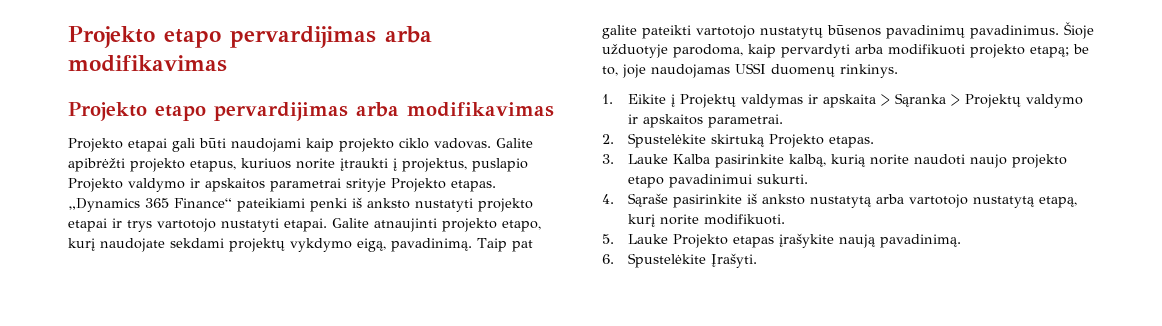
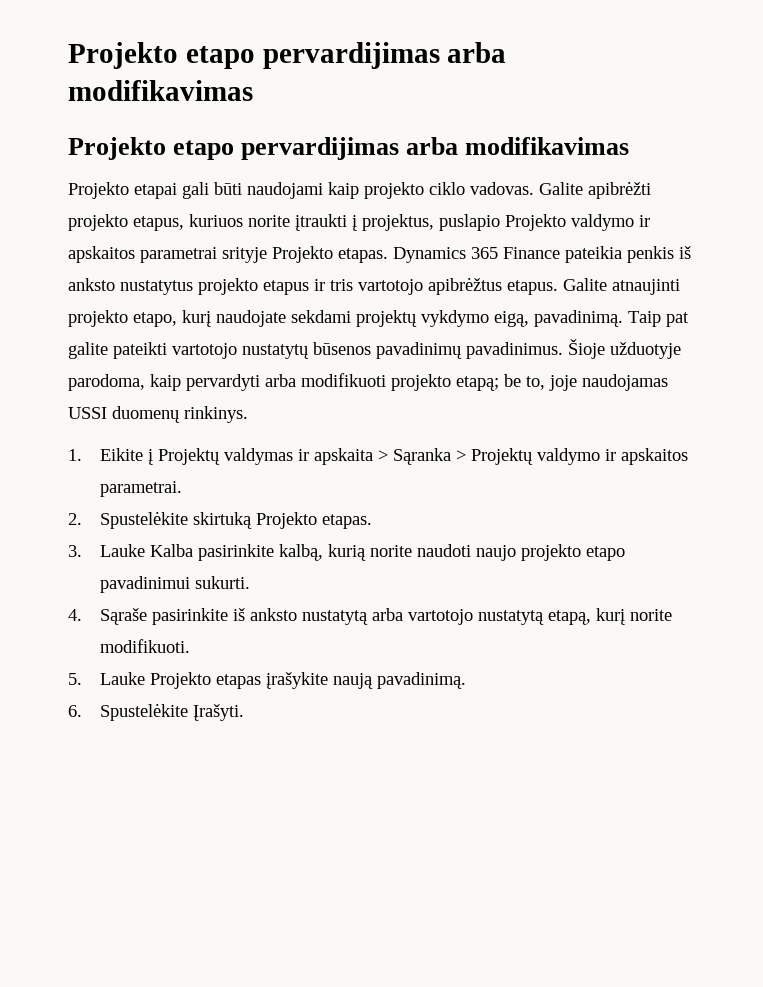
[68,197,533,212] [68,218,327,232] „Dynamics 365 Finance“ pateikiami penki iš anksto nustatyti projekto etapai ir trys vartotojo nustatyti etapai. -> [393,246,691,263] [68,277,558,295] Dynamics 365 Finance pateikia penkis iš anksto nustatytus projekto etapus ir tris vartotojo apibrėžtus etapus.

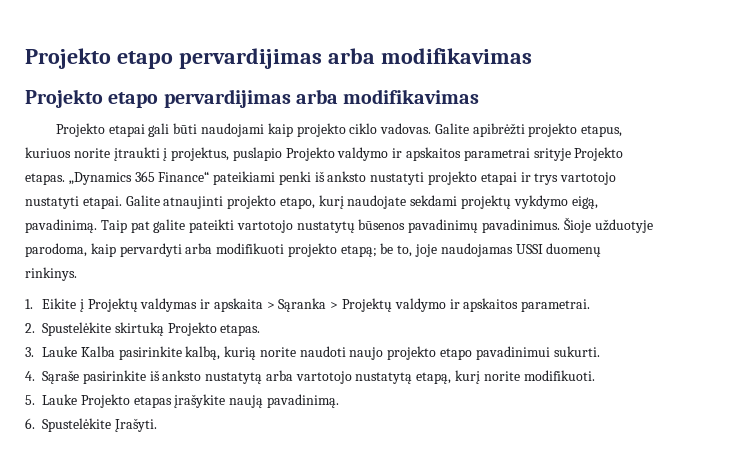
[393,246,691,263] [68,277,558,295] Dynamics 365 Finance pateikia penkis iš anksto nustatytus projekto etapus ir tris vartotojo apibrėžtus etapus. -> [68,171,617,185] [25,196,122,209] „Dynamics 365 Finance“ pateikiami penki iš anksto nustatyti projekto etapai ir trys vartotojo nustatyti etapai.

